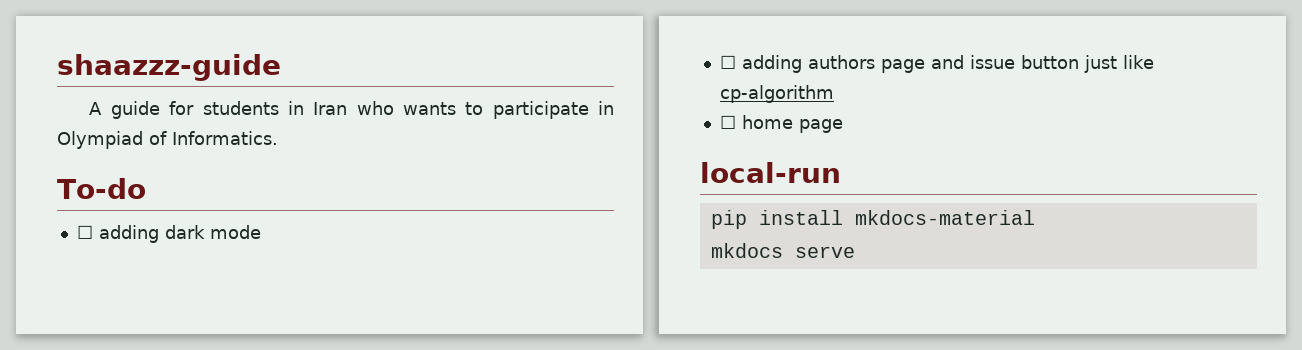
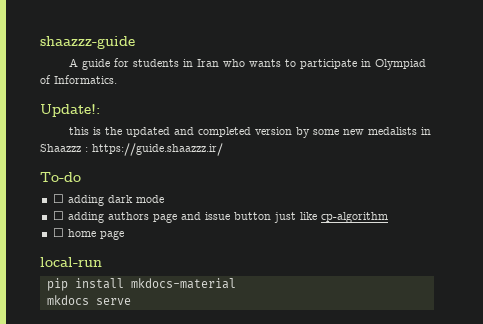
(278, 138) none -> [40,104,100,117] [69,127,432,138] [40,143,223,156] // Update!: // this is the updated and completed version by some new medalists in Shaazzz : https://guide.shaazzz.ir/

